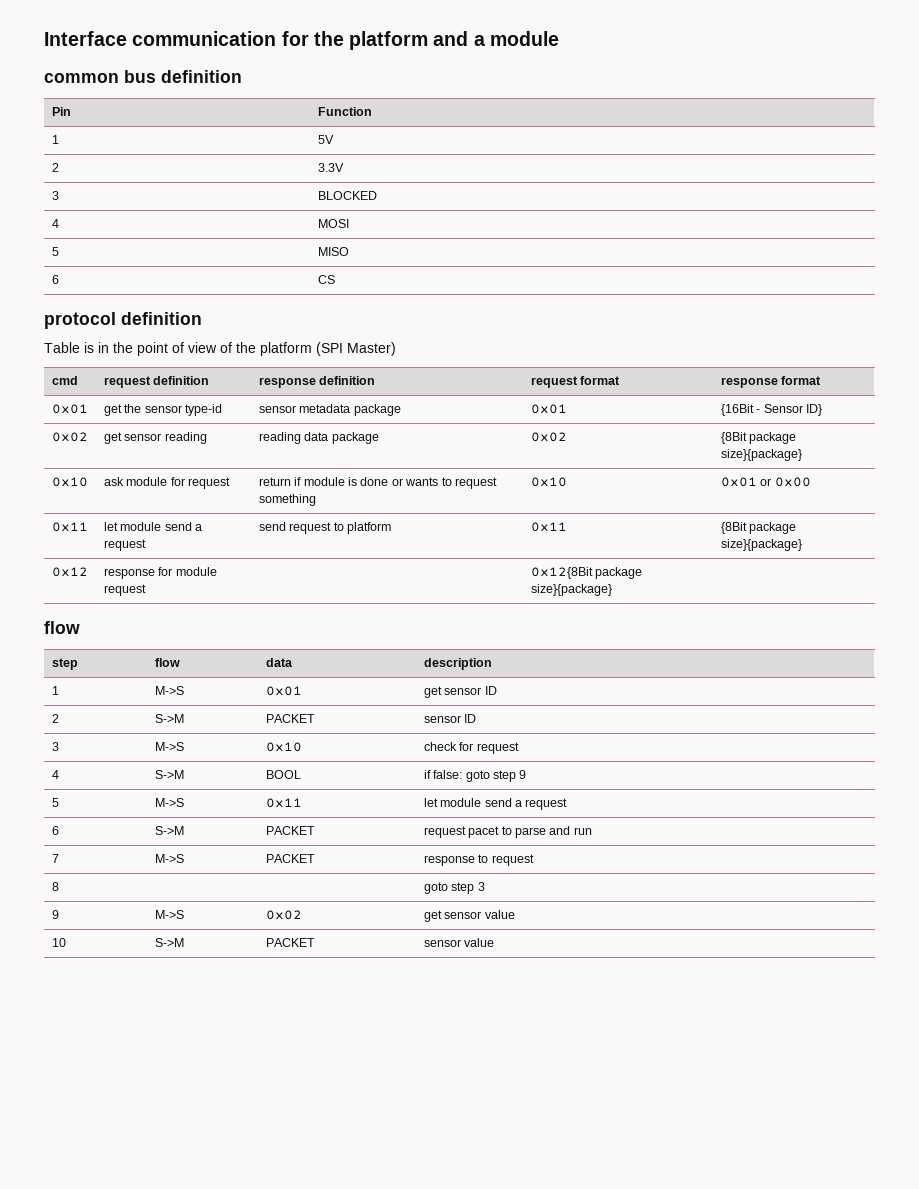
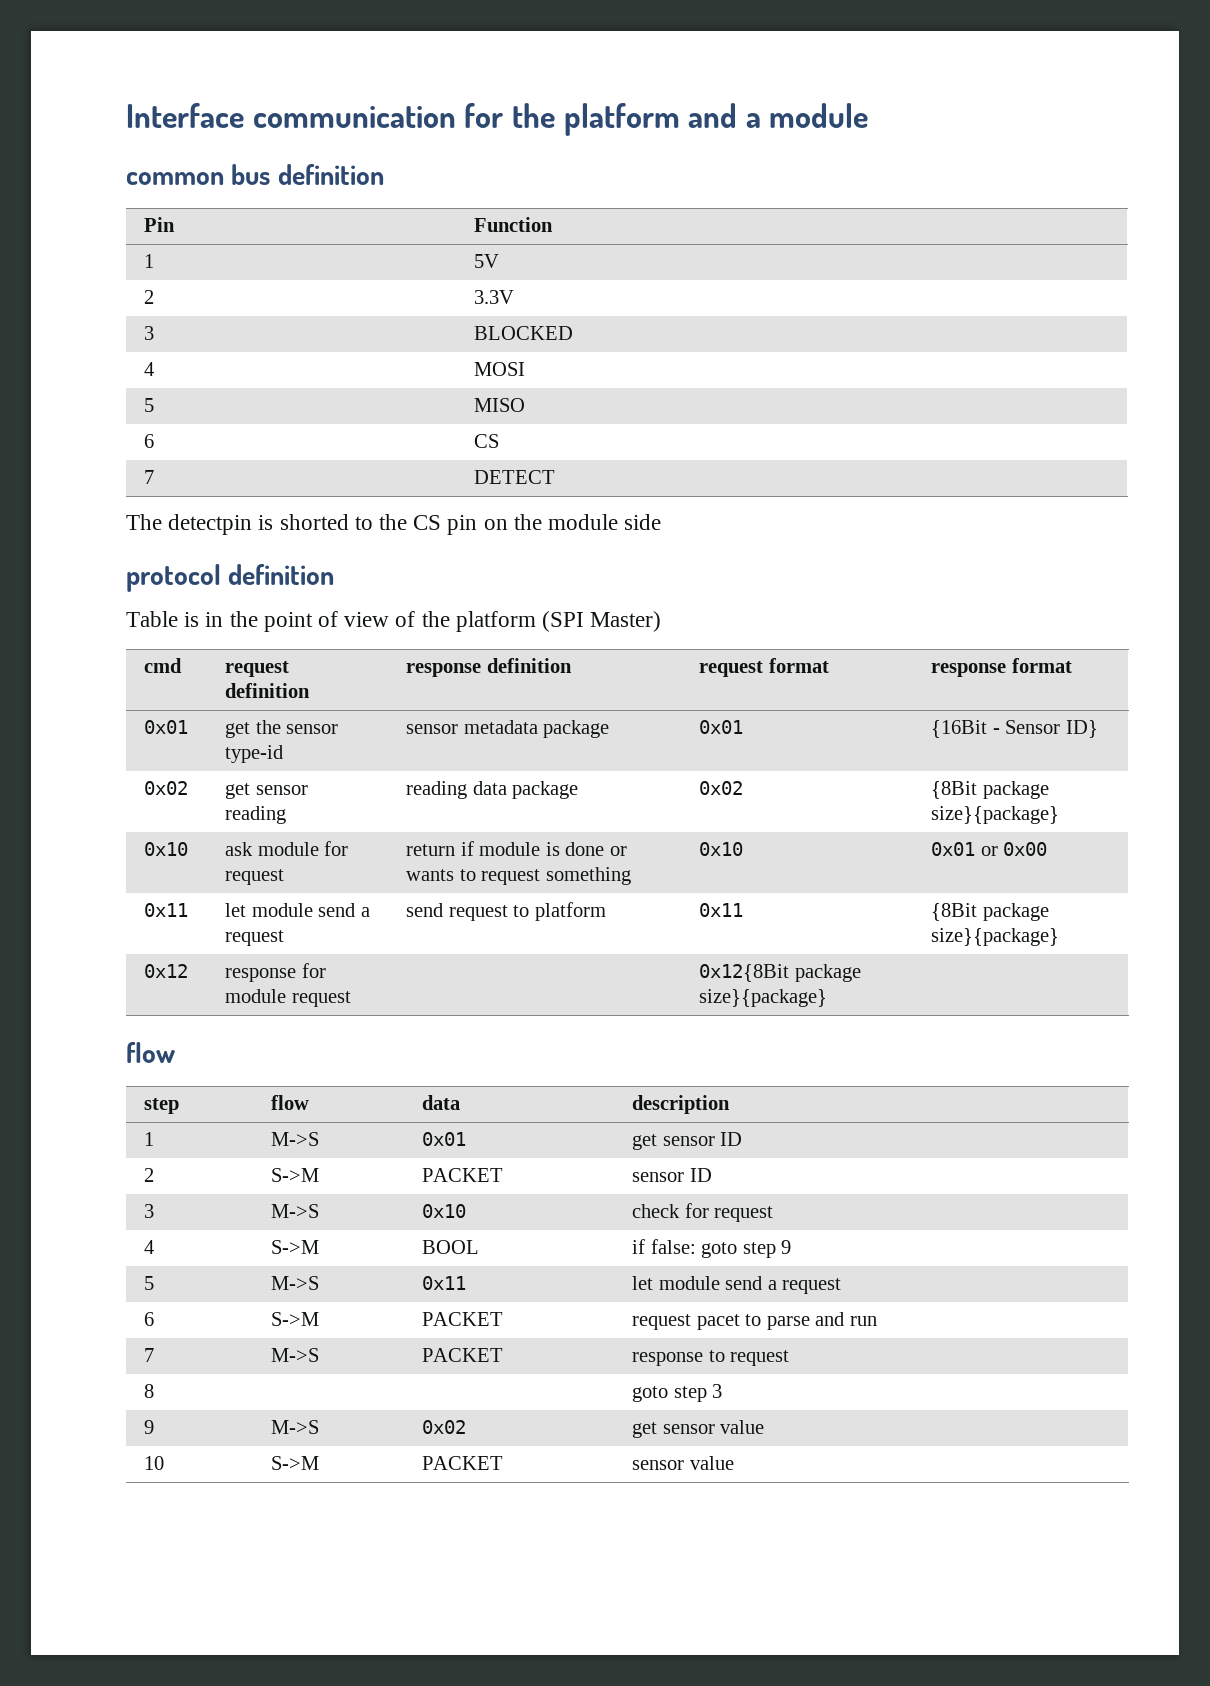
(335, 279) none -> [144,470,155,484] [474,470,556,484] [126,514,662,535] // 7 | DETECT // The detectpin is shorted to the CS pin on the module side

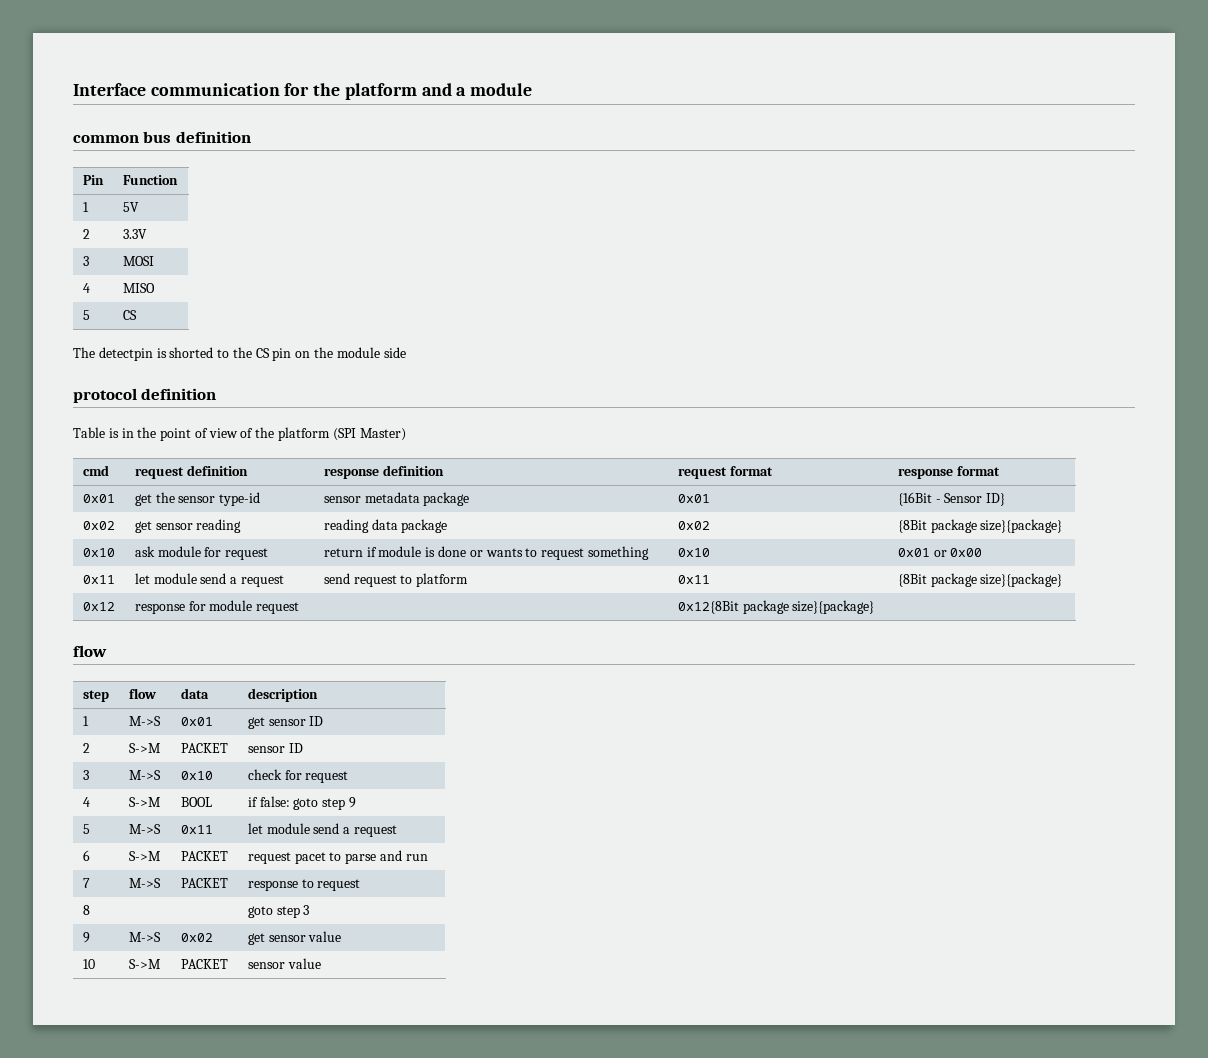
[474,326,574,340] [144,362,155,376] [474,362,526,376] [144,398,155,412] [474,398,526,412] [144,434,155,448] [474,434,500,448] [144,470,155,484] [474,470,556,484] BLOCKED // 4 | MOSI // 5 | MISO // 6 | CS // 7 | DETECT -> [122,256,154,266] [82,283,90,293] [122,283,155,293] [82,310,90,320] [122,310,137,320] MOSI // 4 | MISO // 5 | CS

